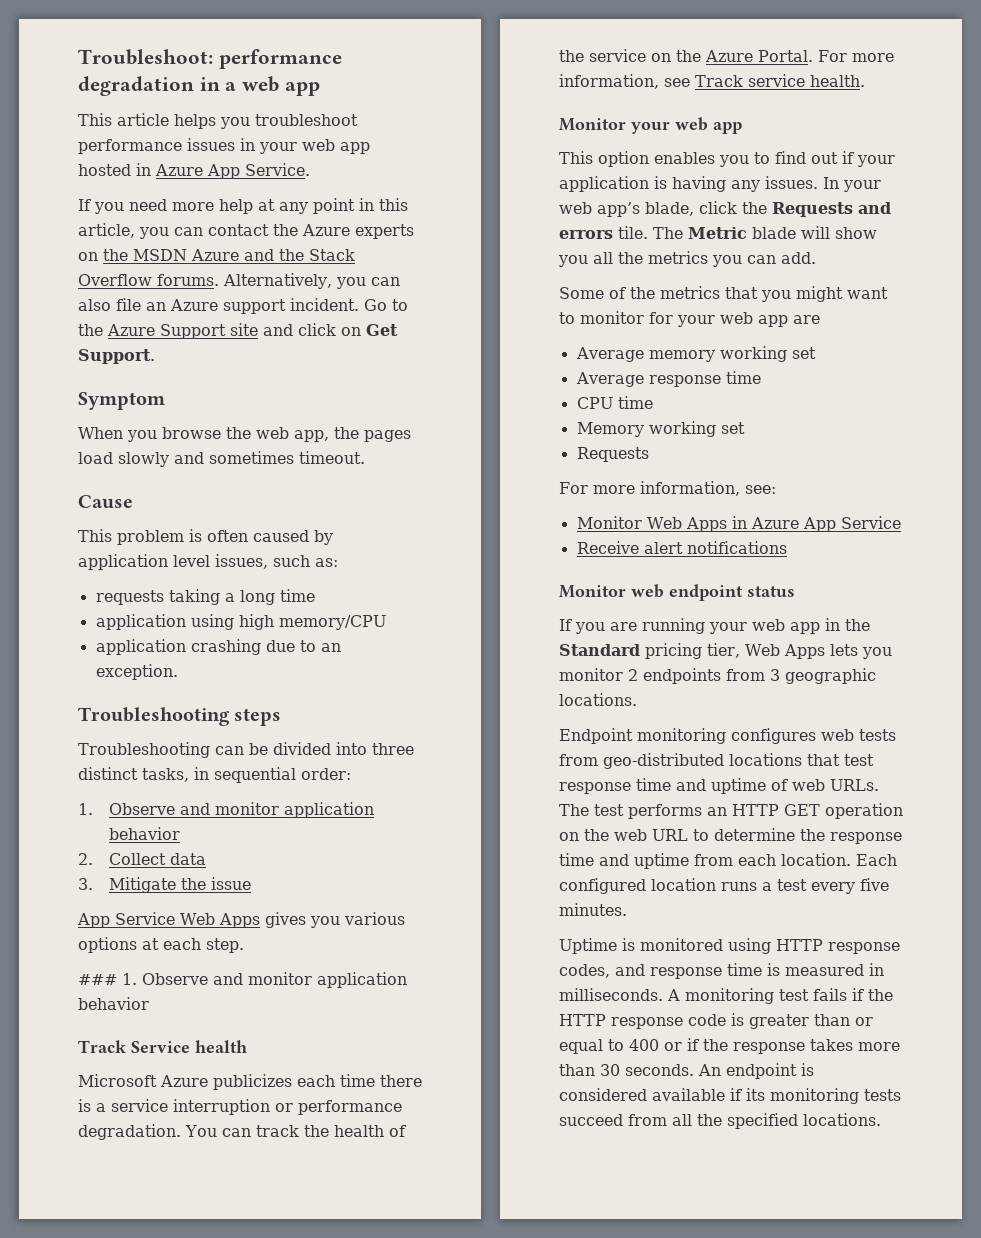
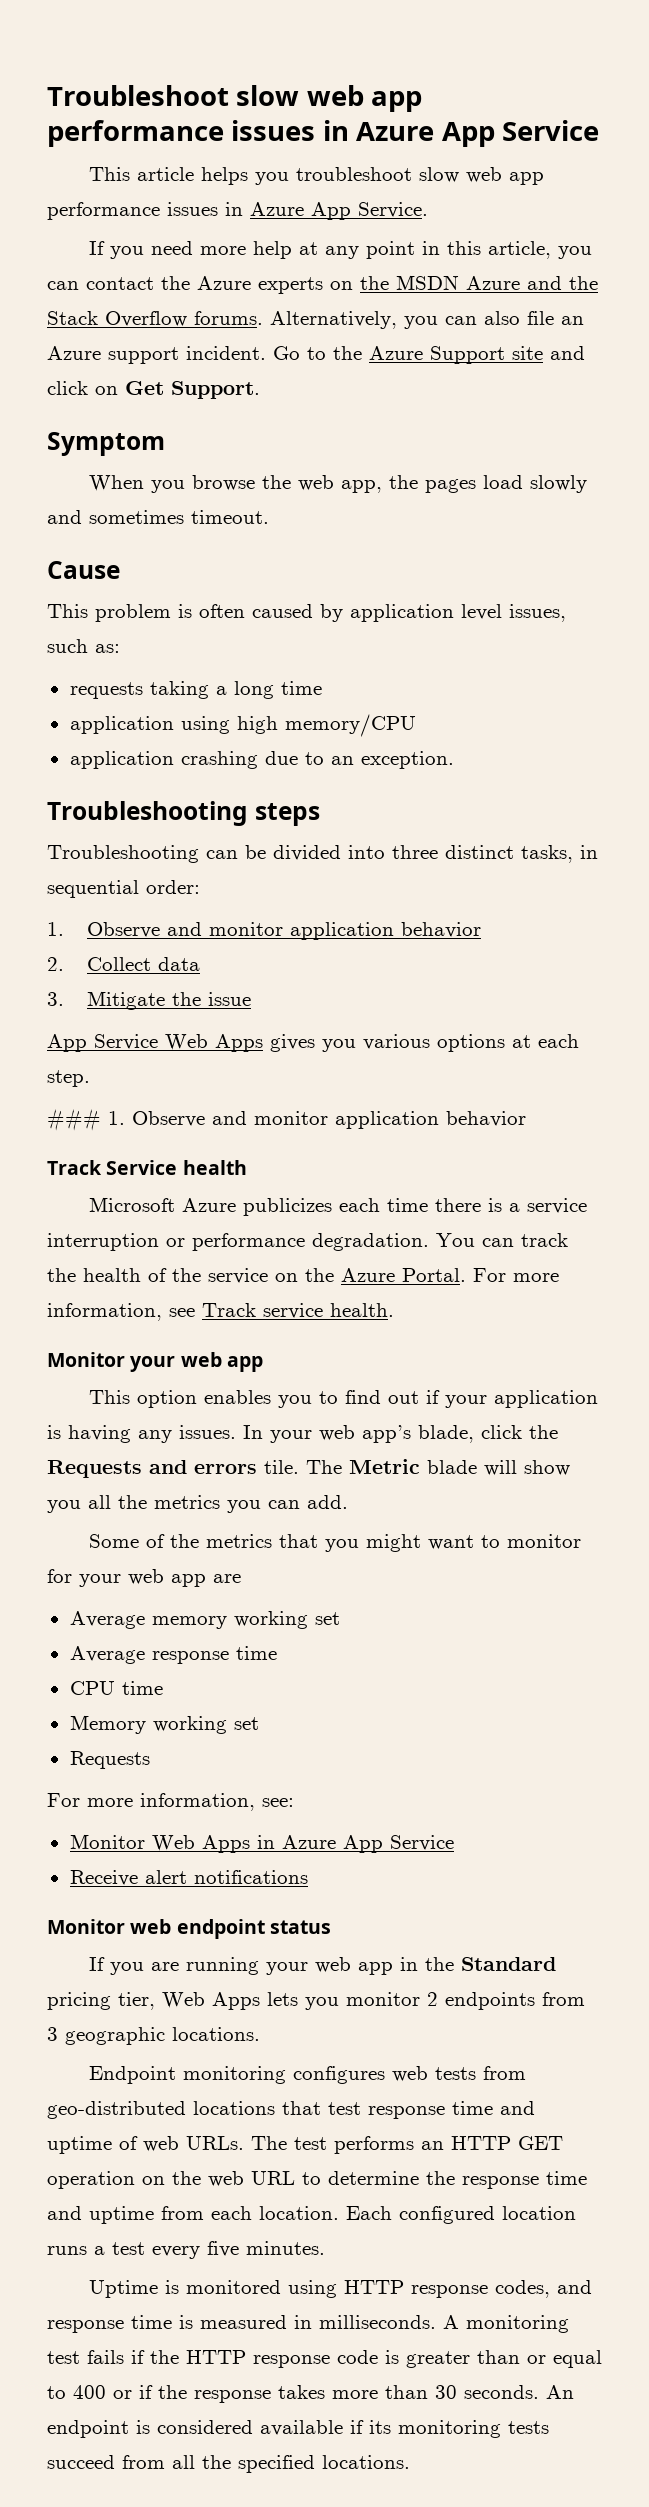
[78,49,342,69] [78,76,320,96] Troubleshoot: performance degradation in a web app -> [47,85,423,112] [47,120,600,147] Troubleshoot slow web app performance issues in Azure App Service
[78,138,370,154] [78,164,131,176] performance issues in your web app hosted -> [418,167,544,185] [47,202,218,220] slow web app performance issues

